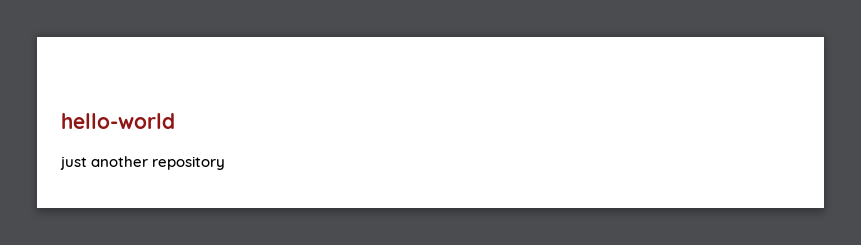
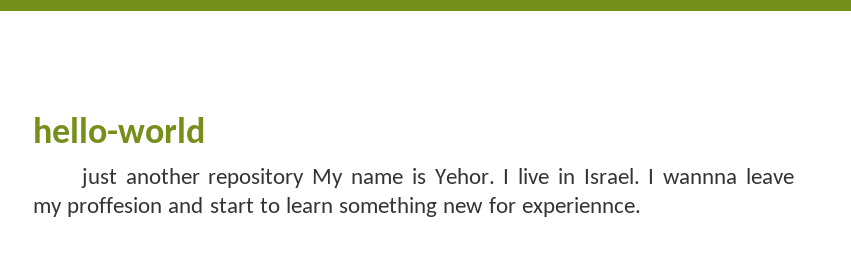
(226, 163) none -> [312,168,794,188] [33,197,641,217] My name is Yehor. I live in Israel. I wannna leave my proffesion and start to learn something new for experiennce.

